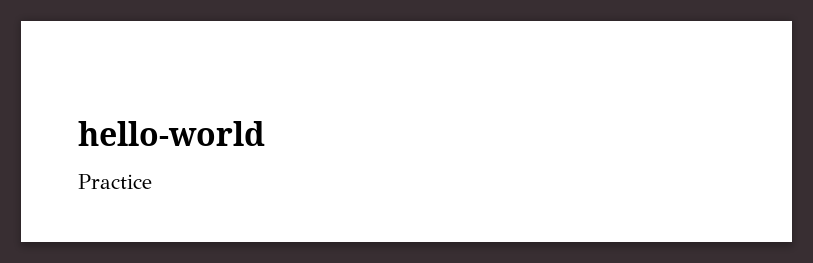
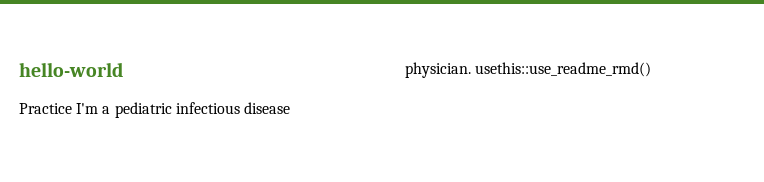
(152, 181) none -> [76,102,290,118] [405,62,652,78] I'm a pediatric infectious disease physician. usethis::use_readme_rmd()

